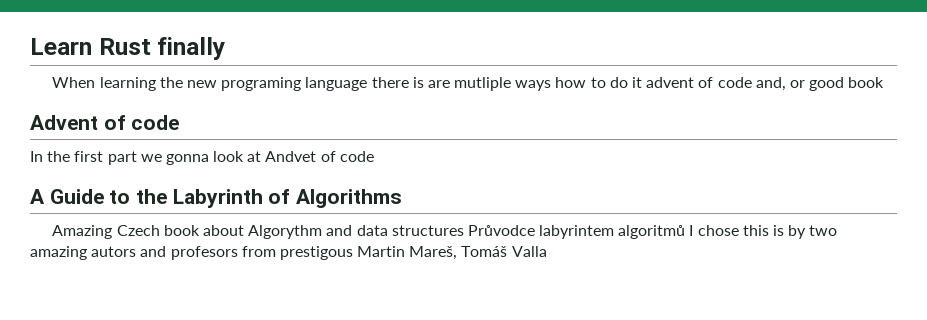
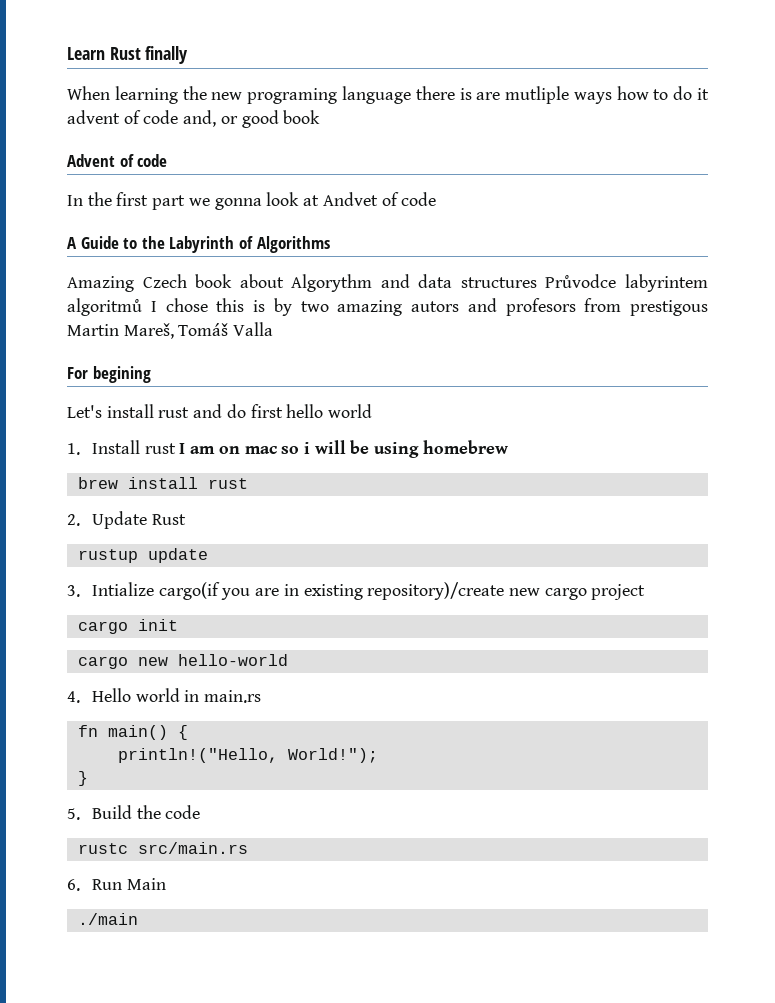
(547, 251) none -> [67,366,151,383] [67,404,373,418] [67,440,508,458] [77,477,248,489] [67,511,186,529] [77,548,208,563] [67,582,646,600] [77,619,178,634] [77,654,288,669] [67,688,262,703] [77,725,188,740] [117,748,378,763] [77,771,88,786] [67,805,201,820] [77,842,248,854] [67,878,166,891] [77,913,138,925] // For begining // Let's install rust and do first hello world // 1. Install rust I am on mac so i will be using homebrew // brew install rust // 2. Update Rust // rustup update // 3. Intialize cargo(if you are in existing repository)/create new cargo project // cargo init // cargo new hello-world // 4. Hello world in main.rs // fn main() { // println!("Hello, World!"); // } // 5. Build the code // rustc src/main.rs // 6. Run Main // ./main

